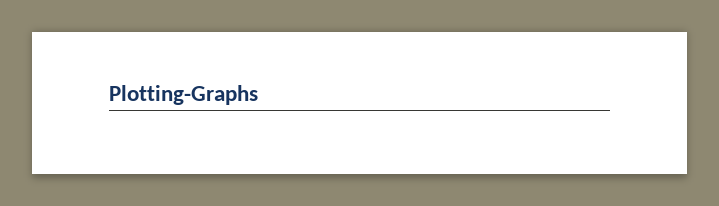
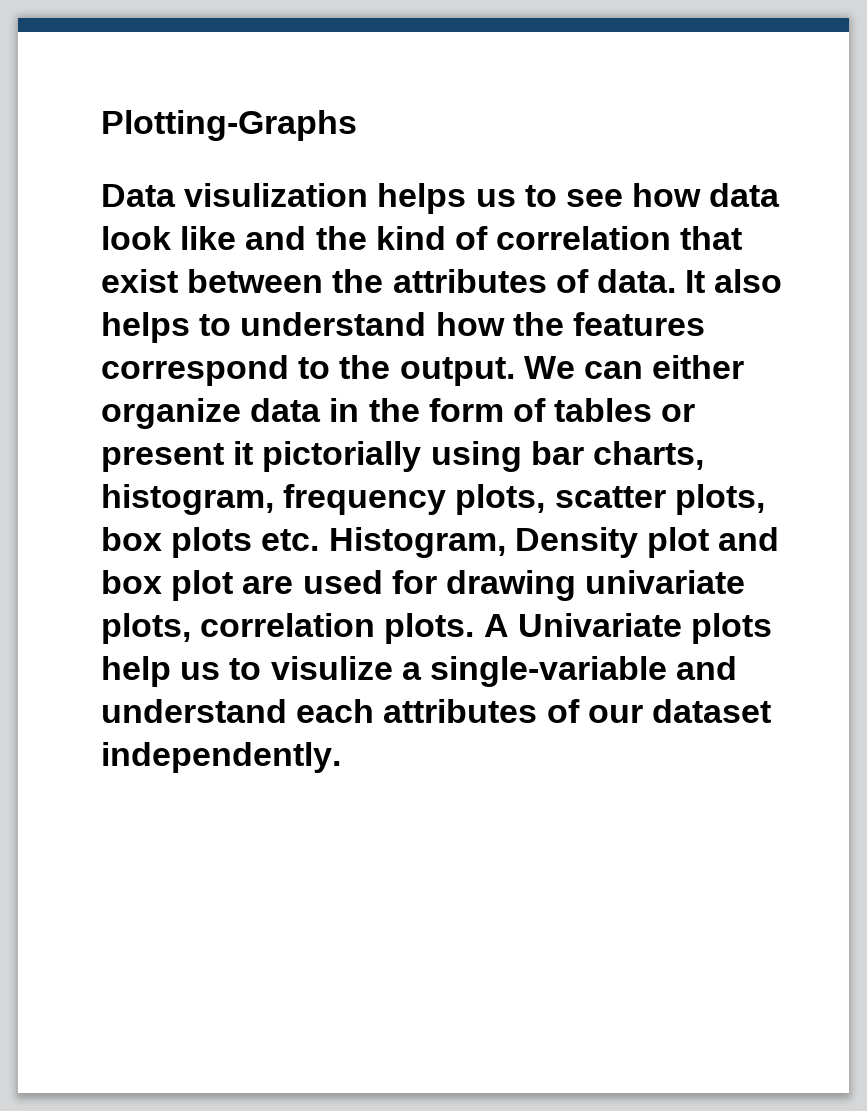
(258, 95) none -> [101,183,781,214] [101,226,743,250] [101,269,783,293] [101,312,705,343] [101,355,745,386] [101,398,696,429] [101,441,704,472] [101,484,765,515] [101,527,780,558] [101,570,746,601] [101,613,772,644] [101,656,738,687] [101,699,771,723] [101,742,341,773] // Data visulization helps us to see how data look like and the kind of correlation that exist between the attributes of data. It also helps to understand how the features correspond to the output. We can either organize data in the form of tables or present it pictorially using bar charts, histogram, frequency plots, scatter plots, box plots etc. Histogram, Density plot and box plot are used for drawing univariate plots, correlation plots. A Univariate plots help us to visulize a single-variable and understand each attributes of our dataset independently.

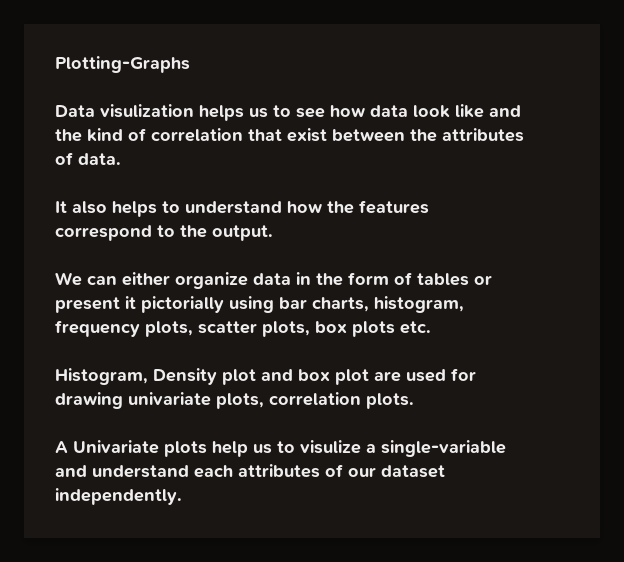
(676, 281) none -> (121, 159) //
(515, 371) none -> (273, 233) //
(320, 540) none -> (431, 327) //
(475, 628) none -> (414, 401) //

